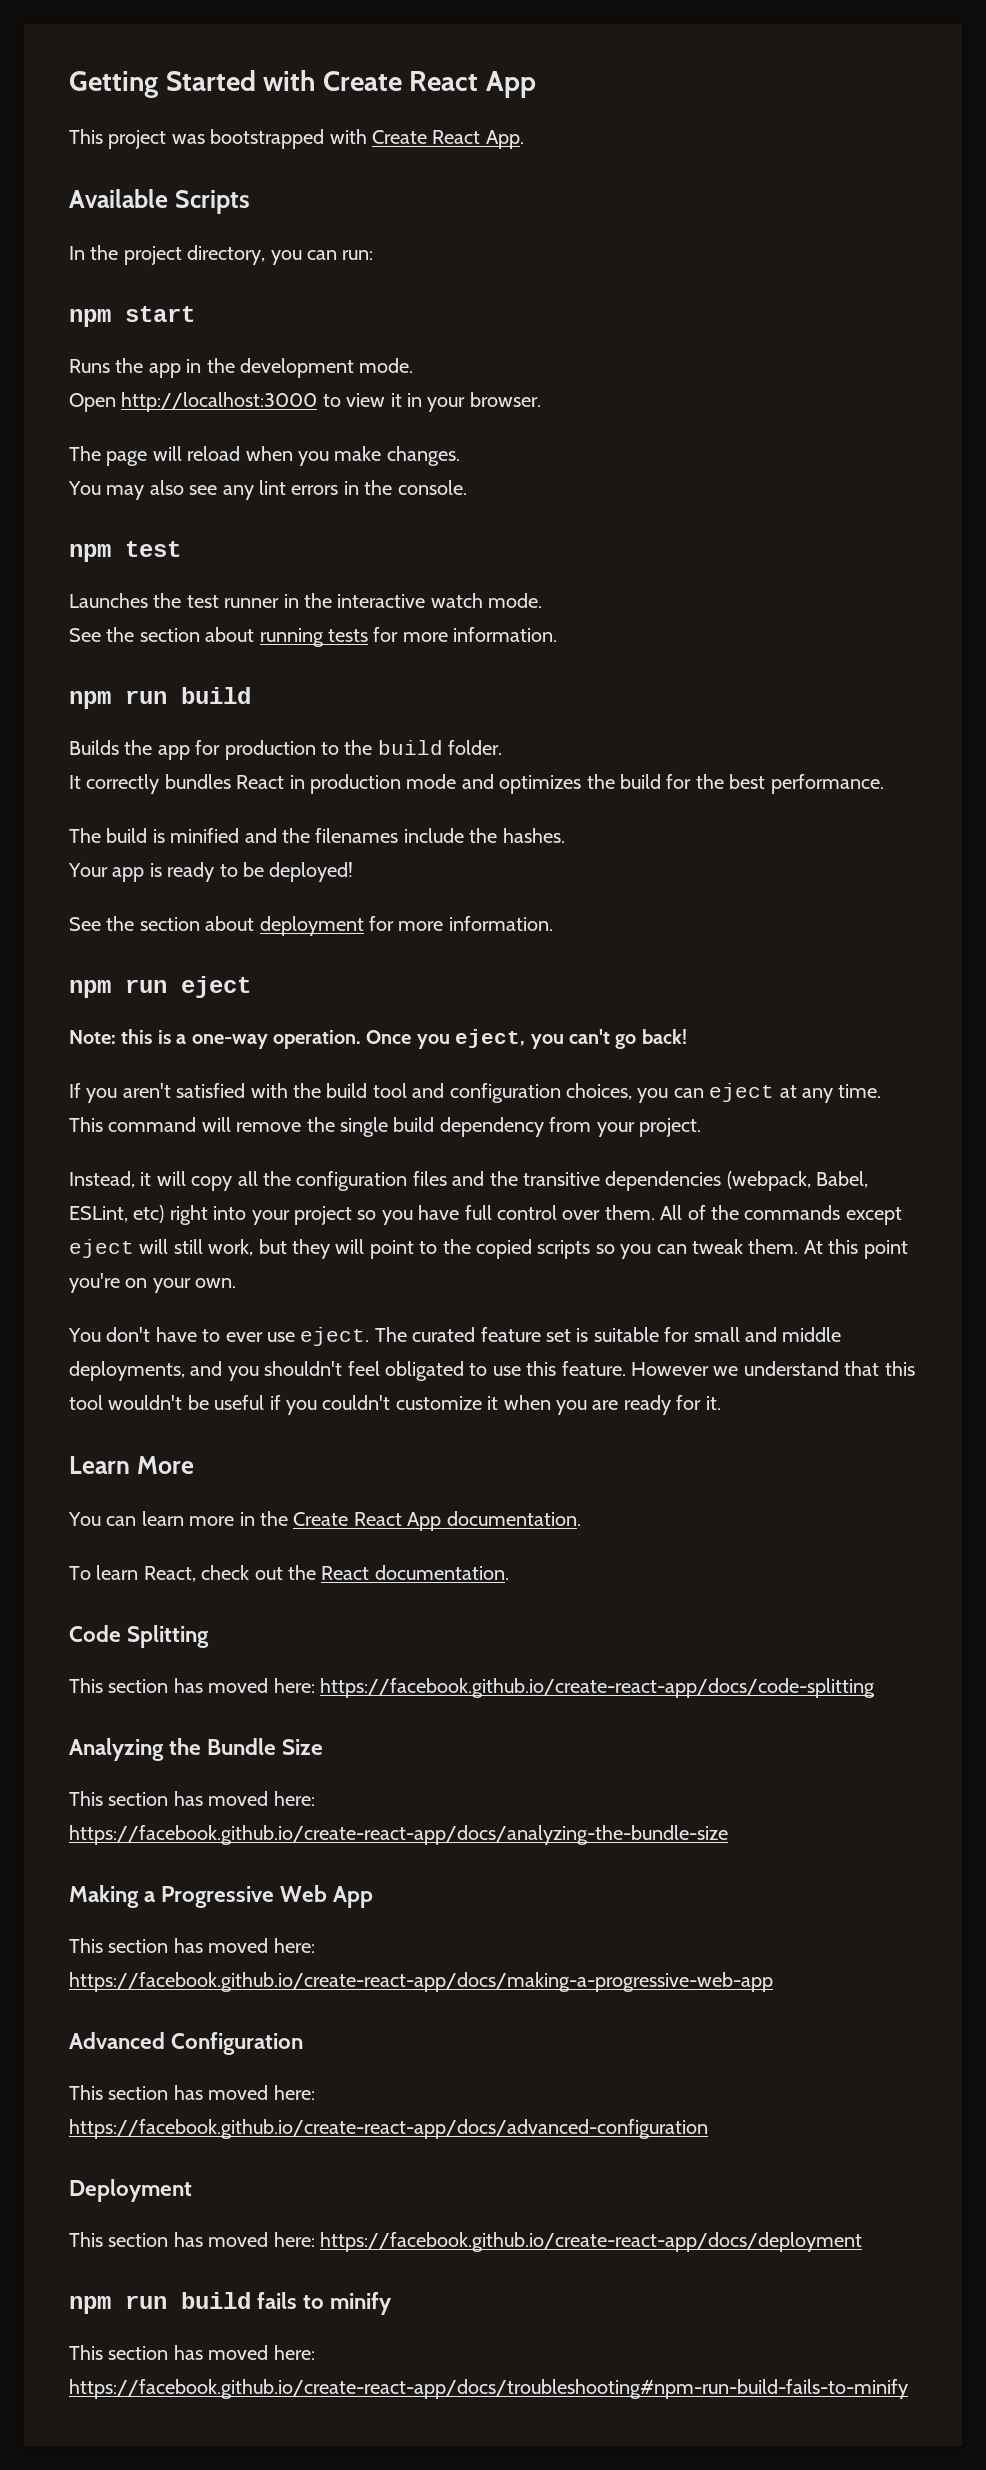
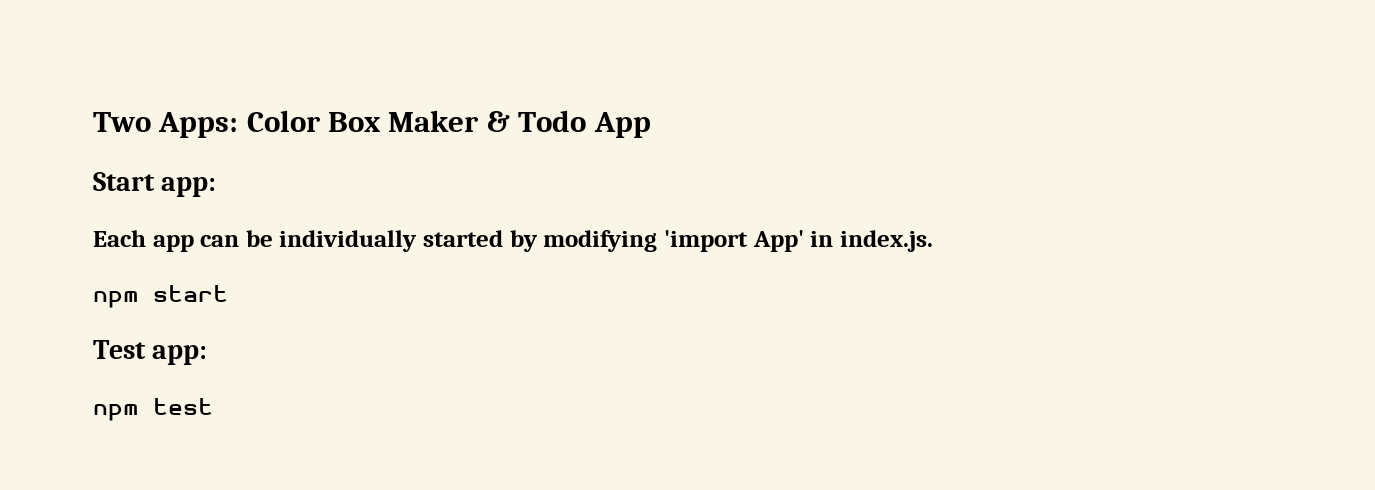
[69,70,536,98] [69,129,524,149] [69,189,250,214] [69,245,374,265] [69,306,195,327] [69,358,414,378] [69,392,541,412] [69,446,460,466] [68,480,467,500] [69,541,181,562] [69,593,543,608] [69,627,558,647] [69,687,251,709] [69,740,503,760] [69,774,884,794] [69,828,565,843] [68,862,354,882] [69,916,553,936] [69,976,251,998] [69,1029,687,1049] [69,1083,882,1103] [69,1117,701,1137] [69,1171,869,1191] [69,1205,902,1225] [69,1239,908,1259] [69,1273,237,1293] [68,1327,842,1346] [69,1361,915,1381] [69,1395,721,1415] [69,1456,194,1474] [68,1511,581,1531] [69,1565,509,1582] [69,1625,210,1648] [69,1678,875,1698] [69,1738,324,1761] [69,1791,315,1806] [69,1825,728,1845] [69,1885,374,1908] [69,1938,315,1953] [69,1972,773,1992] [69,2032,304,2055] [69,2085,315,2100] [69,2119,708,2139] [69,2179,192,2202] [69,2232,862,2252] [69,2292,393,2315] [69,2345,315,2360] [69,2379,908,2399] Getting Started with Create React App // This project was bootstrapped with Create React App. // Available Scripts // In the project directory, you can run: // npm start // Runs the app in the development mode. // Open http://localhost:3000 to view it in your browser. // The page will reload when you make changes. // You may also see any lint errors in the console. // npm test // Launches the test runner in the interactive watch mode. // See the section about running tests for more information. // npm run build // Builds the app for production to the build folder. // It correctly bundles React in production mode and optimizes the build for the best performance. // The build is minified and the filenames include the hashes. // Your app is ready to be deployed! // See the section about deployment for more information. // npm run eject // Note: this is a one-way operation. Once you eject, you can't go back! // If you aren't satisfied with the build tool and configuration choices, you can eject at any time. This command will remove the single build dependency from your project. // Instead, it will copy all the configuration files and the transitive dependencies (webpack, Babel, ESLint, etc) right into your project so you have full control over them. All of the commands except eject will still work, but they will point to the copied scripts so you can tweak them. At this point you're on your own. // You don't have to ever use eject. The curated feature set is suitable for small and middle deployments, and you shouldn't feel obligated to use this feature. However we understand that this tool wouldn't be useful if you couldn't customize it when you are ready for it. // Learn More // You can learn more in the Create React App documentation. // To learn React, check out the React documentation. // Code Splitting // This section has moved here: https://facebook.github.io/create-react-app/docs/code-splitting // Analyzing the Bundle Size // This section has moved here: https://facebook.github.io/create-react-app/docs/analyzing-the-bundle-size // Making a Progressive Web App // This section has moved here: https://facebook.github.io/create-react-app/docs/making-a-progressive-web-app // Advanced Configuration // This section has moved here: https://facebook.github.io/create-react-app/docs/advanced-configuration // Deployment // This section has moved here: https://facebook.github.io/create-react-app/docs/deployment // npm run build fails to minify // This section has moved here: https://facebook.github.io/create-react-app/docs/troubleshooting#npm-run-build-fails-to-minify -> [93,110,651,138] [93,172,217,197] [93,230,933,252] [93,285,228,308] [93,340,208,365] [93,398,213,421] Two Apps: Color Box Maker & Todo App // Start app: // Each app can be individually started by modifying 'import App' in index.js. // npm start // Test app: // npm test

